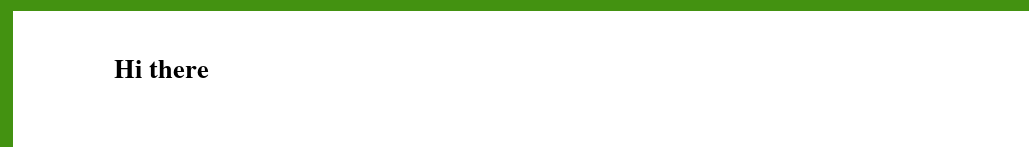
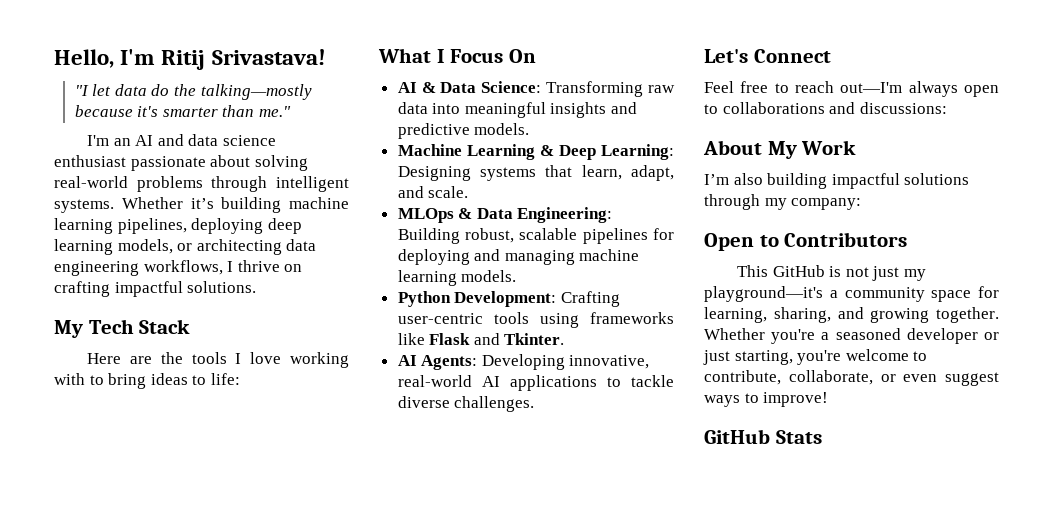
[114,60,210,78] Hi there -> [54,49,326,70] [74,84,312,100] [74,105,291,117] [87,134,277,146] [54,155,308,171] [54,176,350,192] [54,197,349,213] [54,218,302,234] [54,239,317,255] [54,260,303,276] [54,281,257,297] [54,319,191,338] [87,352,349,368] [54,373,240,389] [378,48,536,63] [397,81,675,97] [397,102,638,118] [397,123,530,139] [397,144,674,160] [397,165,674,181] [397,186,469,198] [397,207,613,223] [397,228,674,244] [397,249,640,265] [397,270,517,286] [397,291,620,307] [397,312,674,328] [397,333,565,345] [397,354,650,370] [397,375,674,391] [397,396,535,412] [704,49,831,63] [704,81,999,97] [704,102,947,114] [703,140,857,159] [704,173,970,189] [704,194,862,210] [704,232,908,251] [737,265,927,281] [704,286,999,302] [704,307,999,323] [704,328,999,344] [703,349,928,365] [704,370,999,386] [704,392,829,407] [704,429,822,444] Hello, I'm Ritij Srivastava! // "I let data do the talking—mostly because it's smarter than me." // I'm an AI and data science enthusiast passionate about solving real-world problems through intelligent systems. Whether it’s building machine learning pipelines, deploying deep learning models, or architecting data engineering workflows, I thrive on crafting impactful solutions. // My Tech Stack // Here are the tools I love working with to bring ideas to life: // What I Focus On // AI & Data Science: Transforming raw data into meaningful insights and predictive models. // Machine Learning & Deep Learning: Designing systems that learn, adapt, and scale. // MLOps & Data Engineering: Building robust, scalable pipelines for deploying and managing machine learning models. // Python Development: Crafting user-centric tools using frameworks like Flask and Tkinter. // AI Agents: Developing innovative, real-world AI applications to tackle diverse challenges. // Let's Connect // Feel free to reach out—I'm always open to collaborations and discussions: // About My Work // I’m also building impactful solutions through my company: // Open to Contributors // This GitHub is not just my playground—it's a community space for learning, sharing, and growing together. Whether you're a seasoned developer or just starting, you're welcome to contribute, collaborate, or even suggest ways to improve! // GitHub Stats

